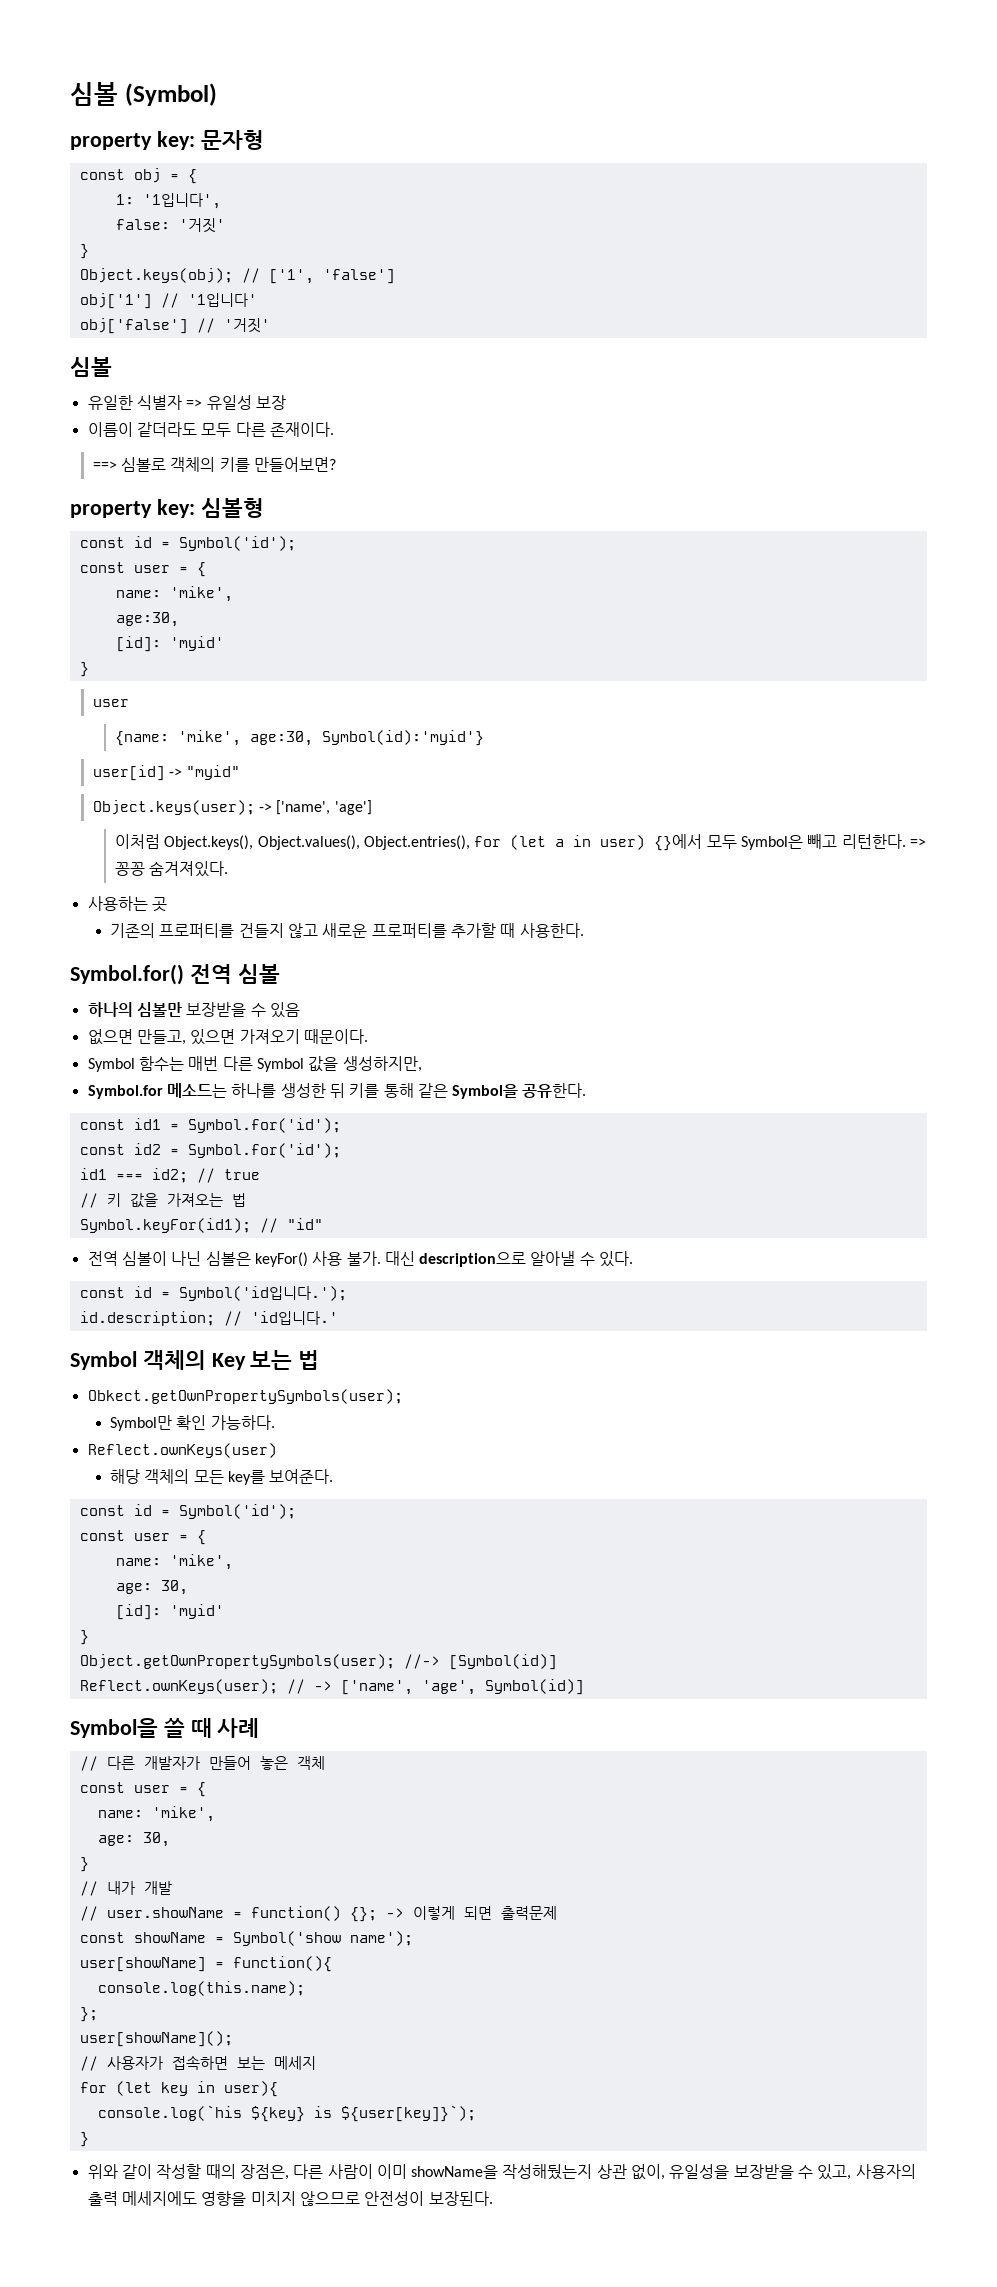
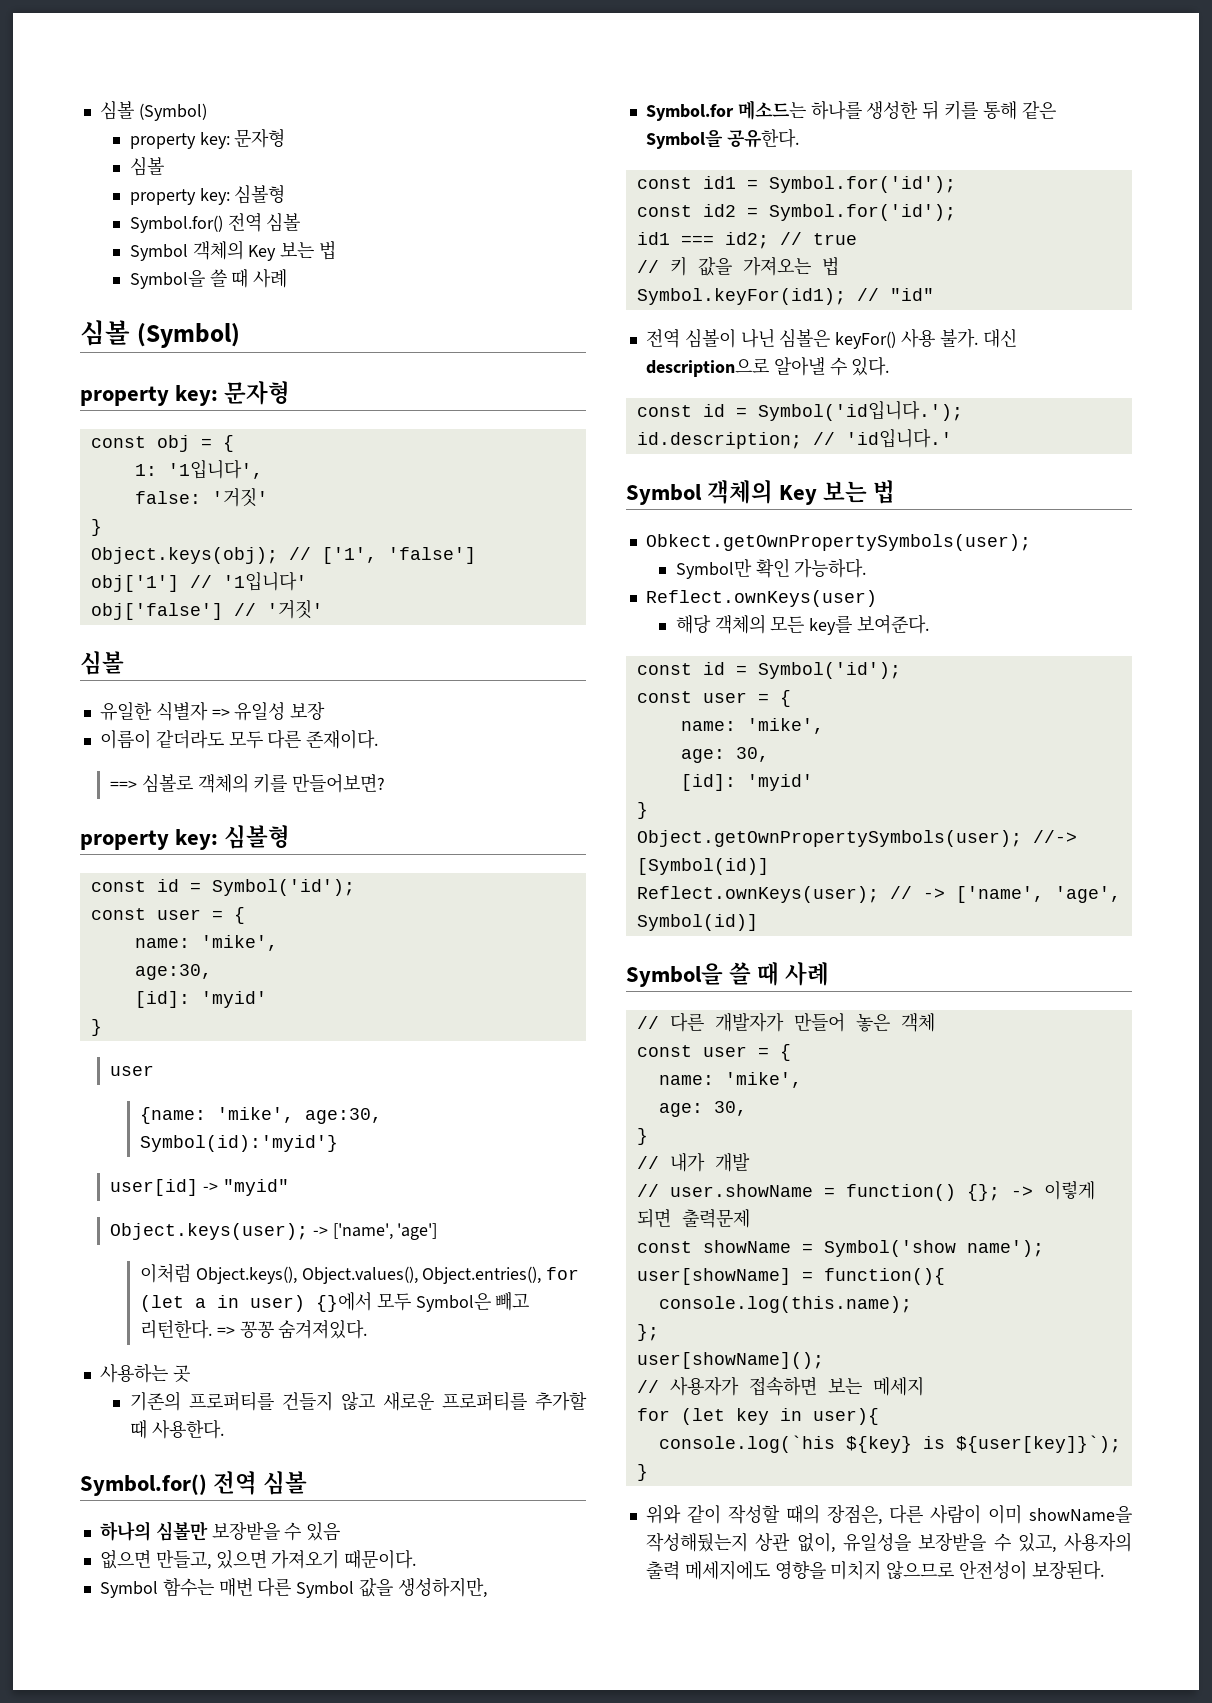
[70,82,217,106] [70,130,264,150] 심볼 (Symbol) // property key: 문자형 -> [99,101,207,121] [129,128,286,149] [129,157,164,176] [129,185,286,205] [129,213,301,233] [129,240,337,261] [129,269,288,289] [80,320,240,348] [80,381,291,406] 심볼 (Symbol) // property key: 문자형 // 심볼 // property key: 심볼형 // Symbol.for() 전역 심볼 // Symbol 객체의 Key 보는 법 // Symbol을 쓸 때 사례 // 심볼 (Symbol) // property key: 문자형

